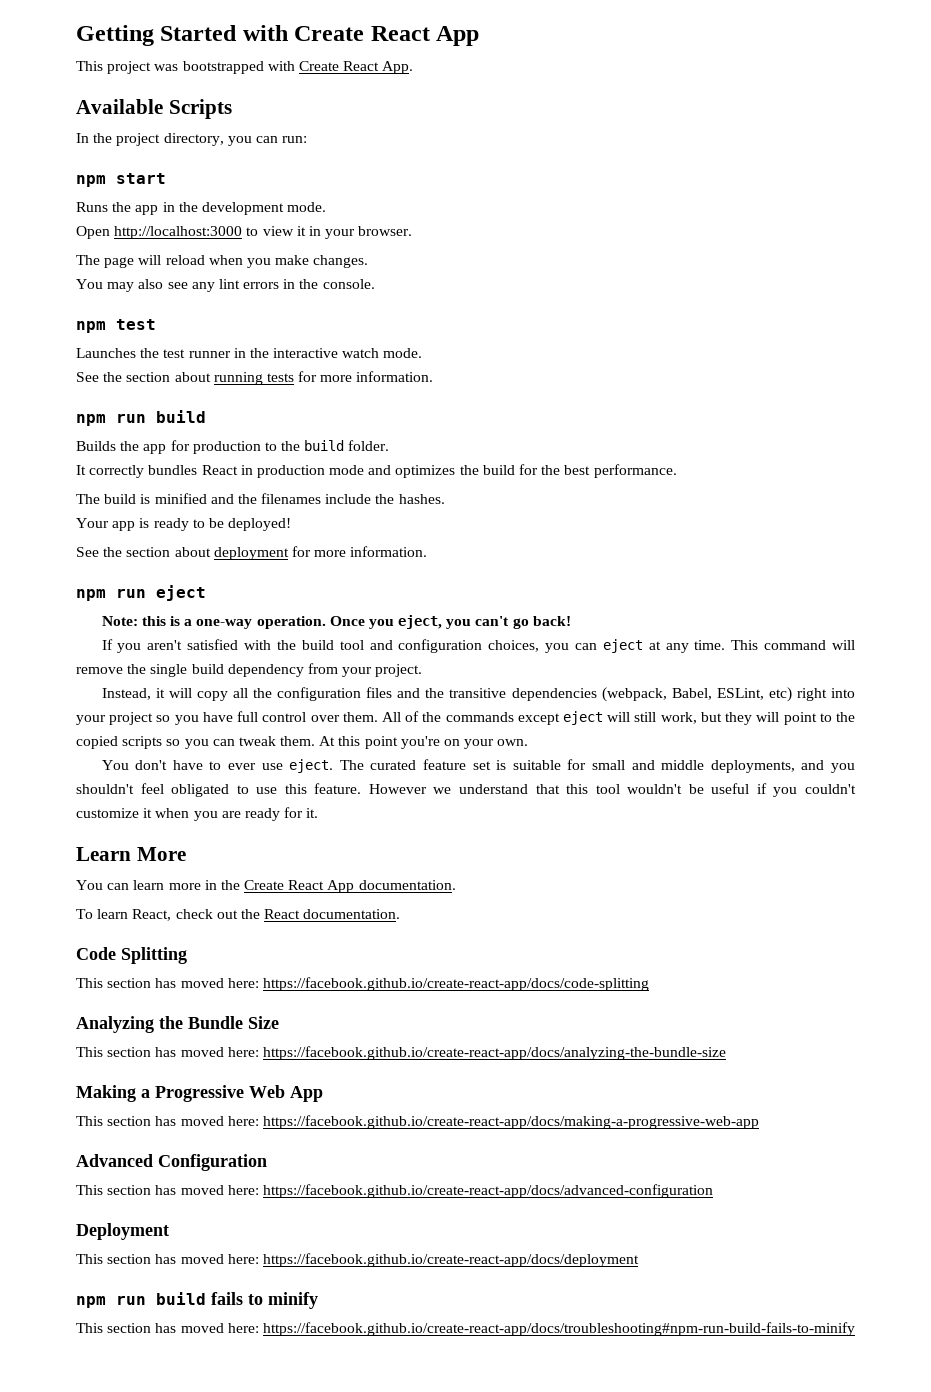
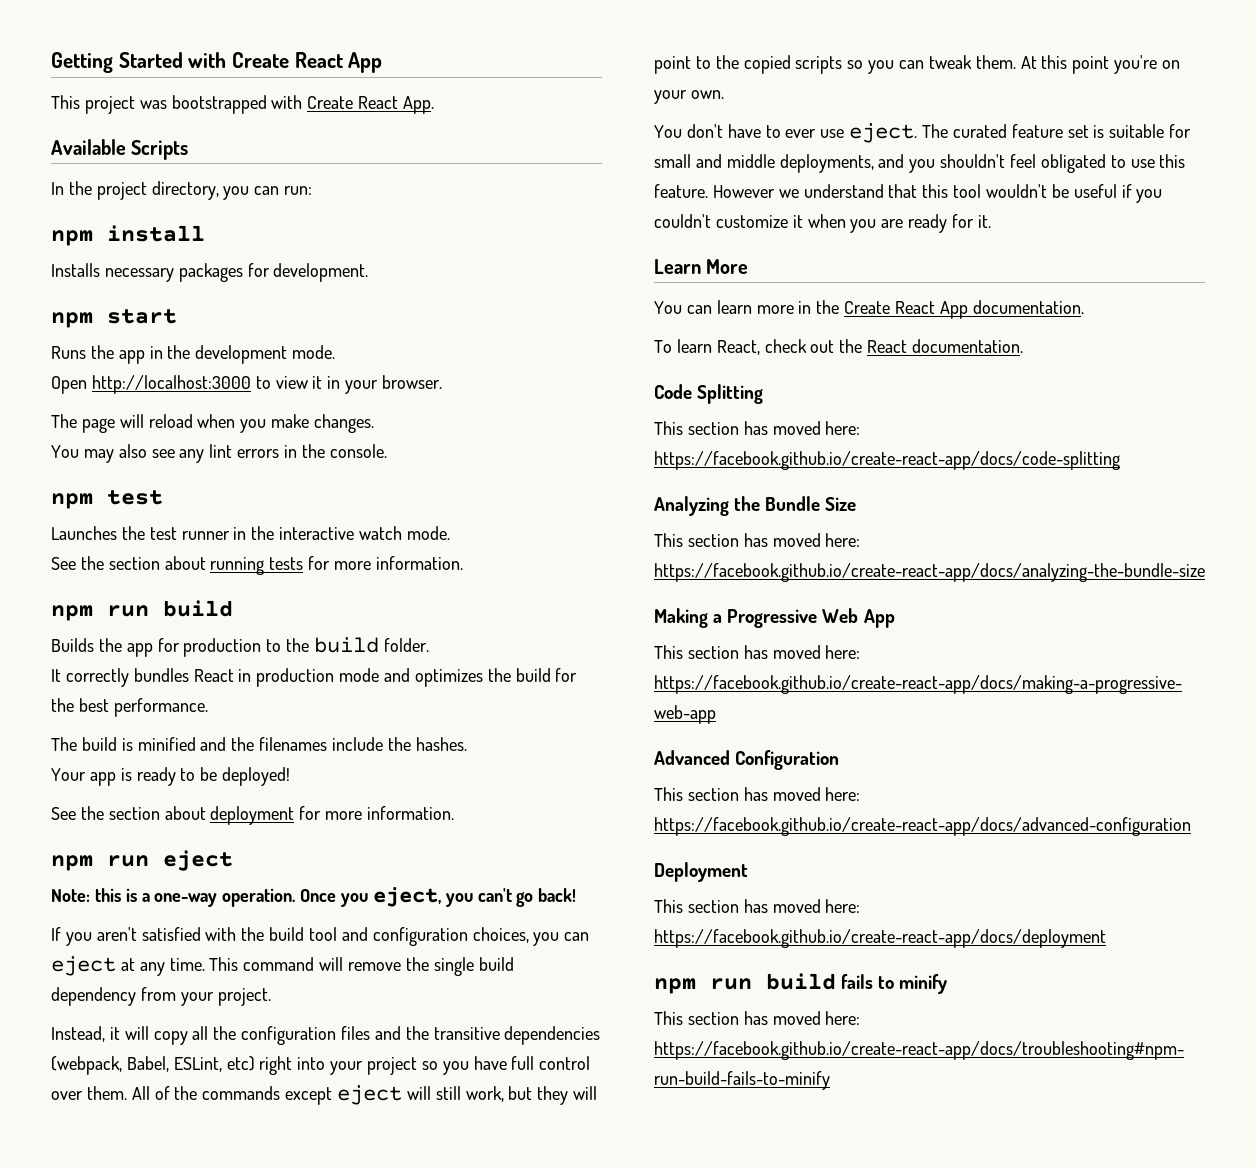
(308, 139) none -> [51,225,205,246] [51,263,369,282] // npm install // Installs necessary packages for development.

